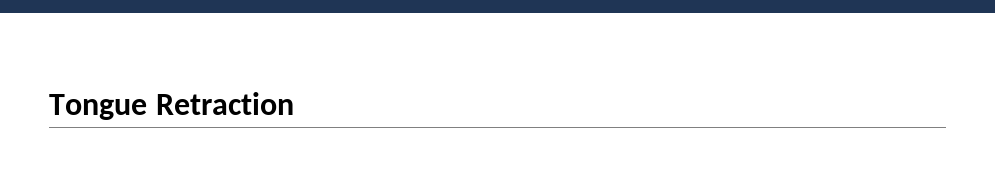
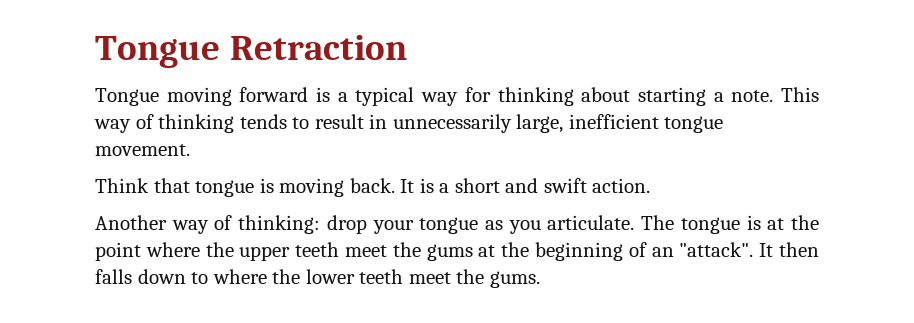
(294, 103) none -> [95,87,820,106] [94,114,724,133] [95,144,190,156] [95,178,651,197] [95,215,819,234] [95,242,819,261] [95,269,540,288] // Tongue moving forward is a typical way for thinking about starting a note. This way of thinking tends to result in unnecessarily large, inefficient tongue movement. // Think that tongue is moving back. It is a short and swift action. // Another way of thinking: drop your tongue as you articulate. The tongue is at the point where the upper teeth meet the gums at the beginning of an "attack". It then falls down to where the lower teeth meet the gums.

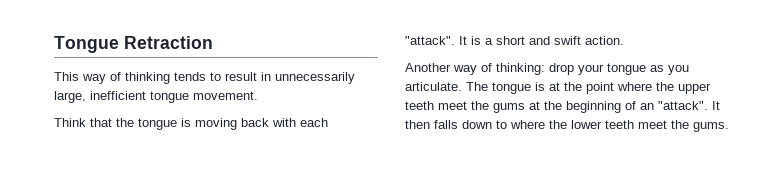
[95,87,774,106] Tongue moving forward is a typical way for thinking about starting a note. -> (213, 42) none
(190, 185) none -> [116,118,134,127] the
[349,178,395,193] back. -> [241,118,328,127] [405,36,455,45] back with each "attack".

